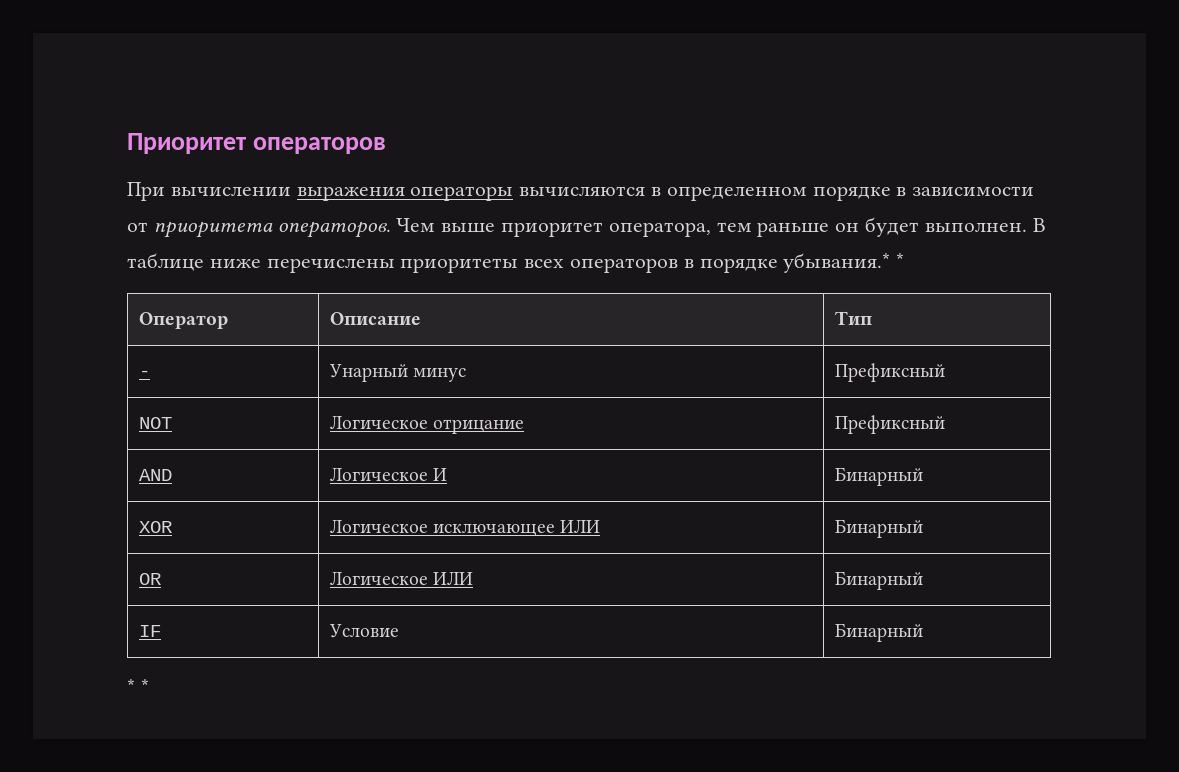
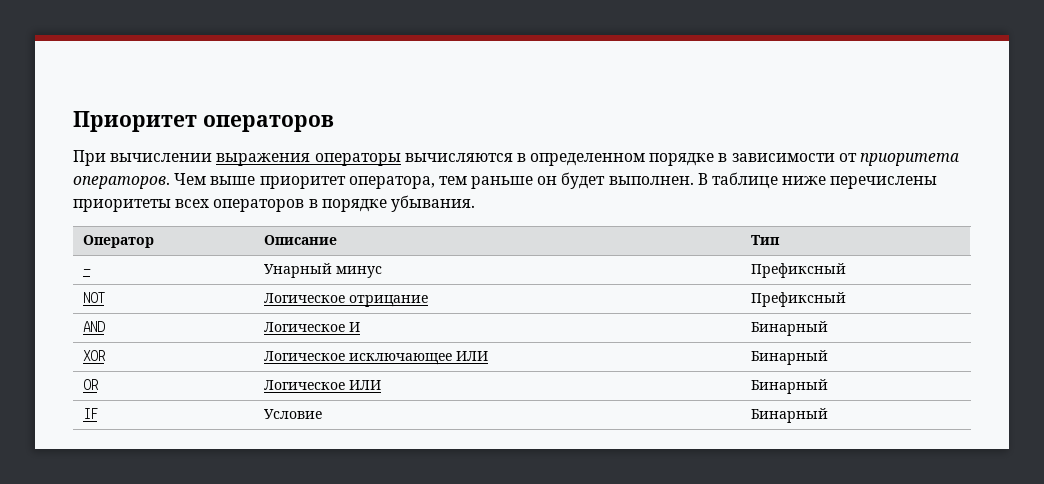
[783,253,905,273] убывания.* * -> [390,195,475,212] убывания.
[127,679,149,694] // * * -> (828, 415) none

